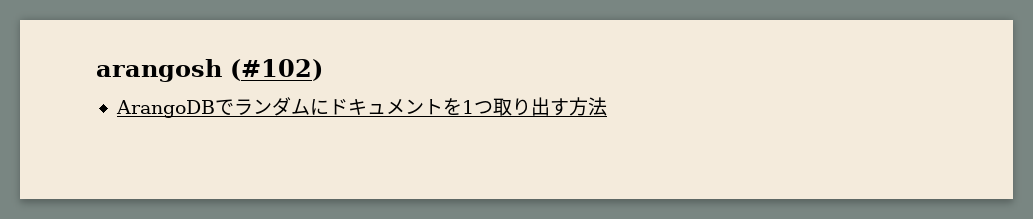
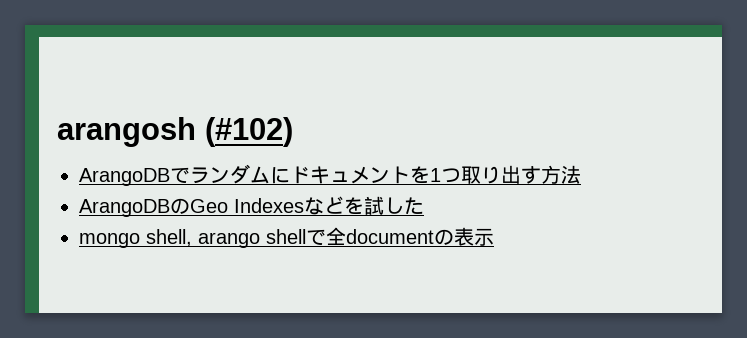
(607, 106) none -> [79,196,424,217] [79,227,494,248] // ArangoDBのGeo Indexesなどを試した // mongo shell, arango shellで全documentの表示

